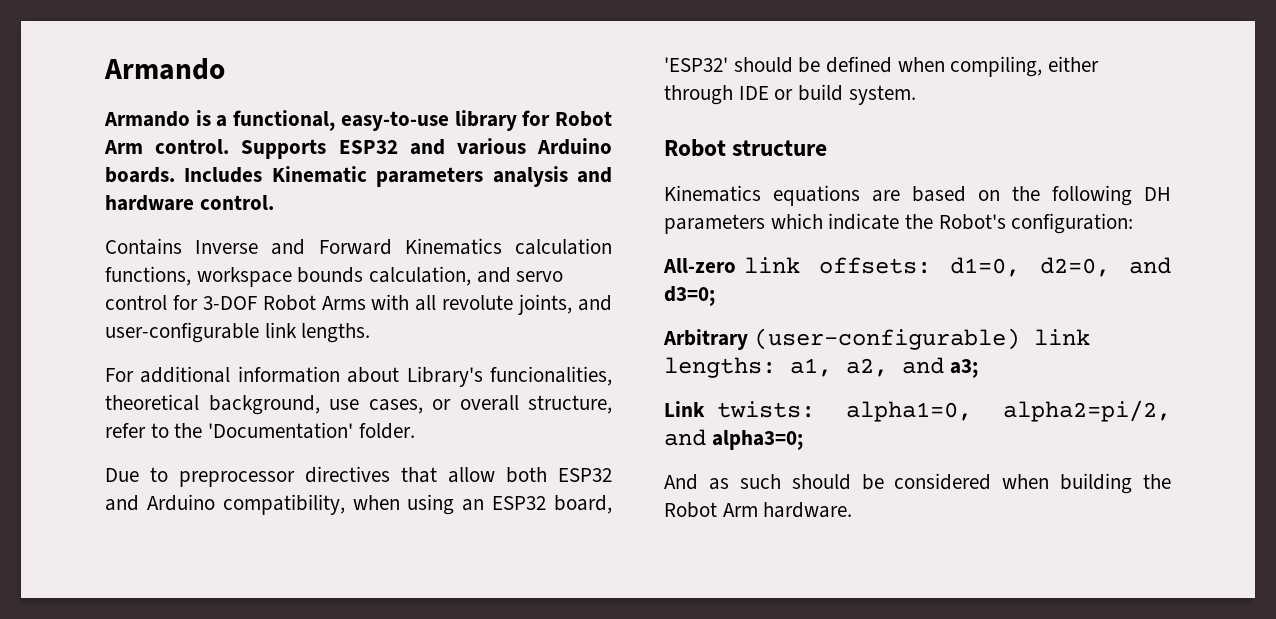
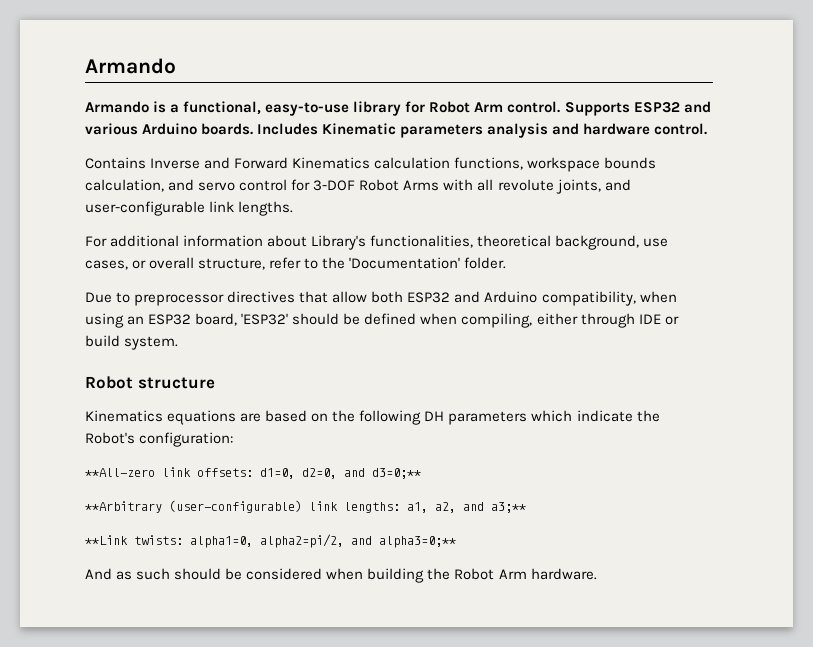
[489,366,612,386] funcionalities, -> [370,235,474,248] functionalities,
[663,258,736,273] All-zero -> [85,468,155,477] **All-zero
[664,286,715,306] [663,329,748,350] d3=0; // Arbitrary -> [372,468,421,479] [85,501,162,513] d3=0;** // **Arbitrary
[949,359,978,378] [664,401,705,417] a3; // Link -> [491,502,526,513] [85,535,128,545] a3;** // **Link
[711,430,803,450] alpha3=0; -> [379,536,456,548] alpha3=0;**

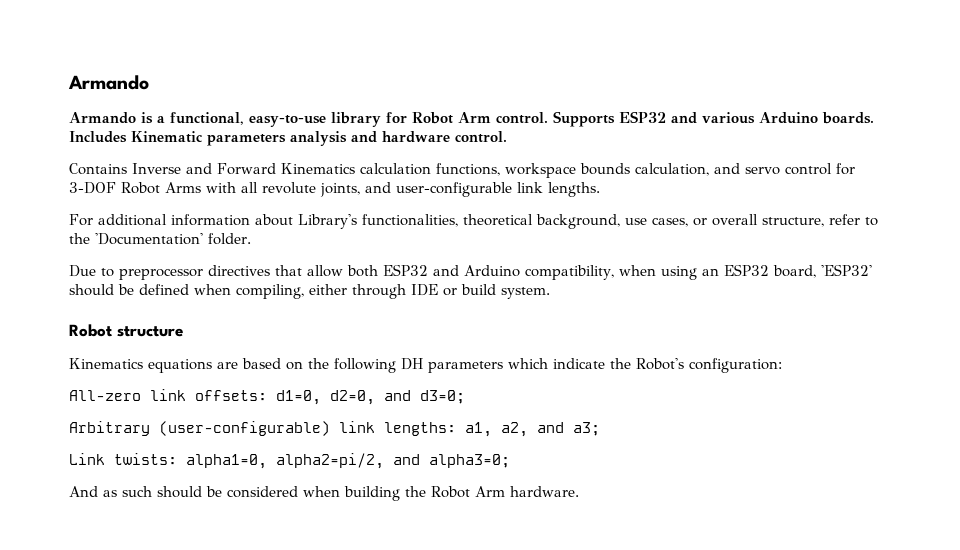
[85,468,155,477] **All-zero -> [69,390,141,401] All-zero
[372,468,421,479] [85,501,162,513] d3=0;** // **Arbitrary -> [420,390,465,404] [69,421,150,436] d3=0; // Arbitrary
[491,502,526,513] [85,535,128,545] a3;** // **Link -> [573,422,600,436] [69,453,105,465] a3; // Link
[379,536,456,548] alpha3=0;** -> [429,454,510,468] alpha3=0;

